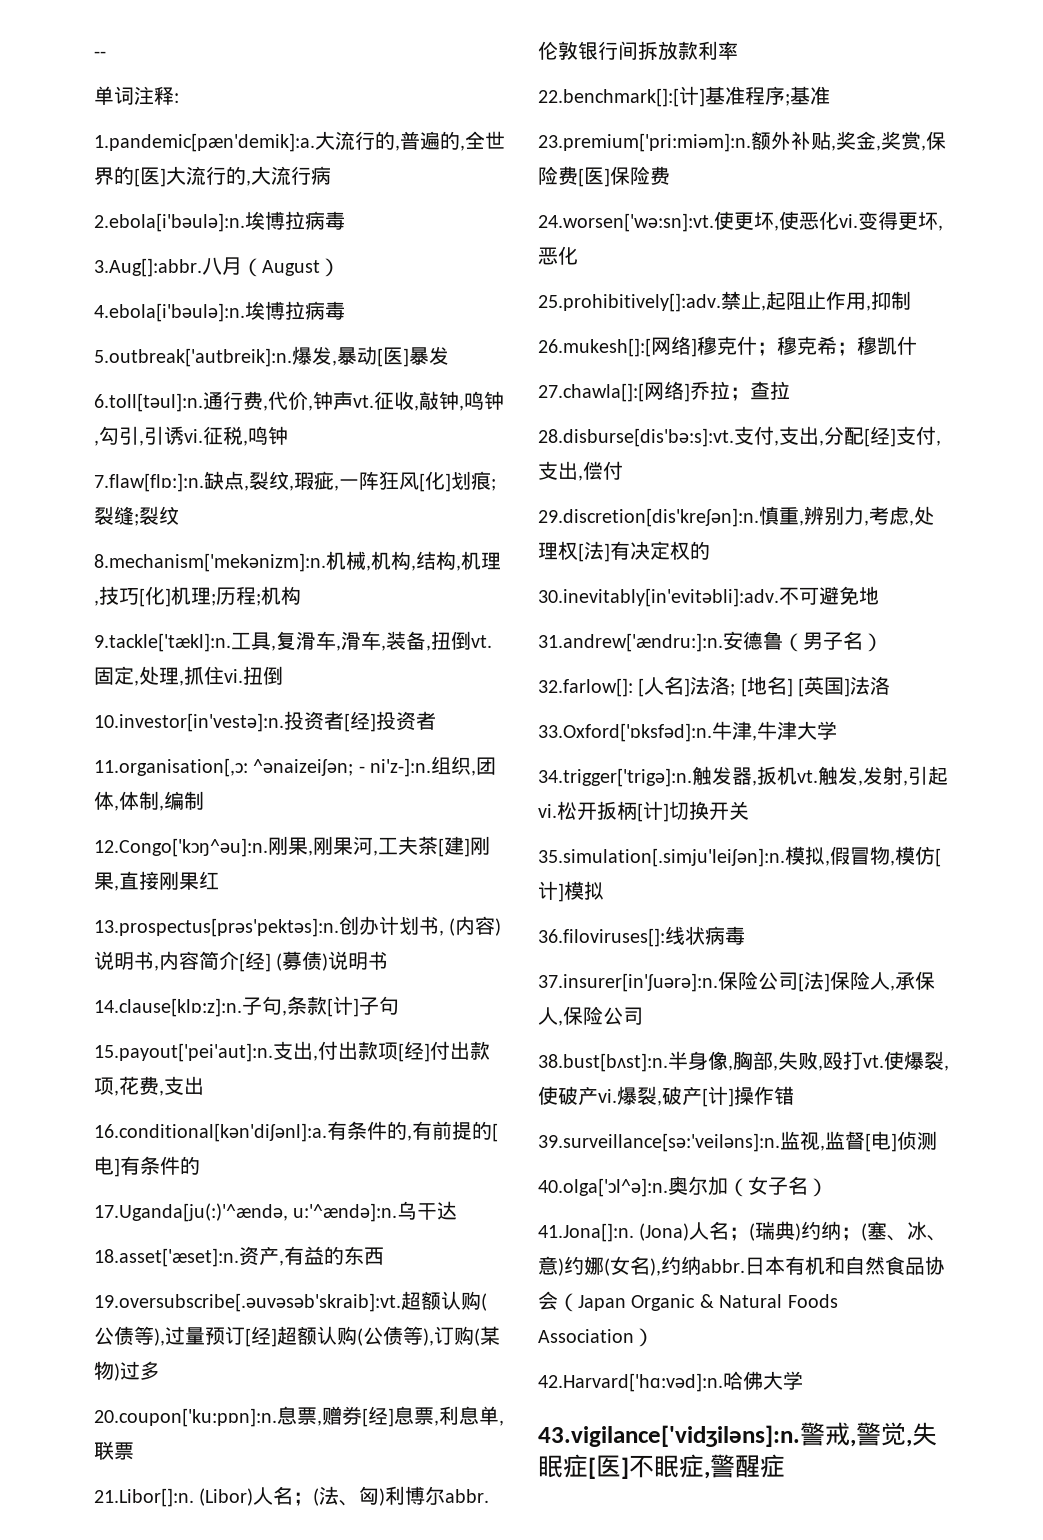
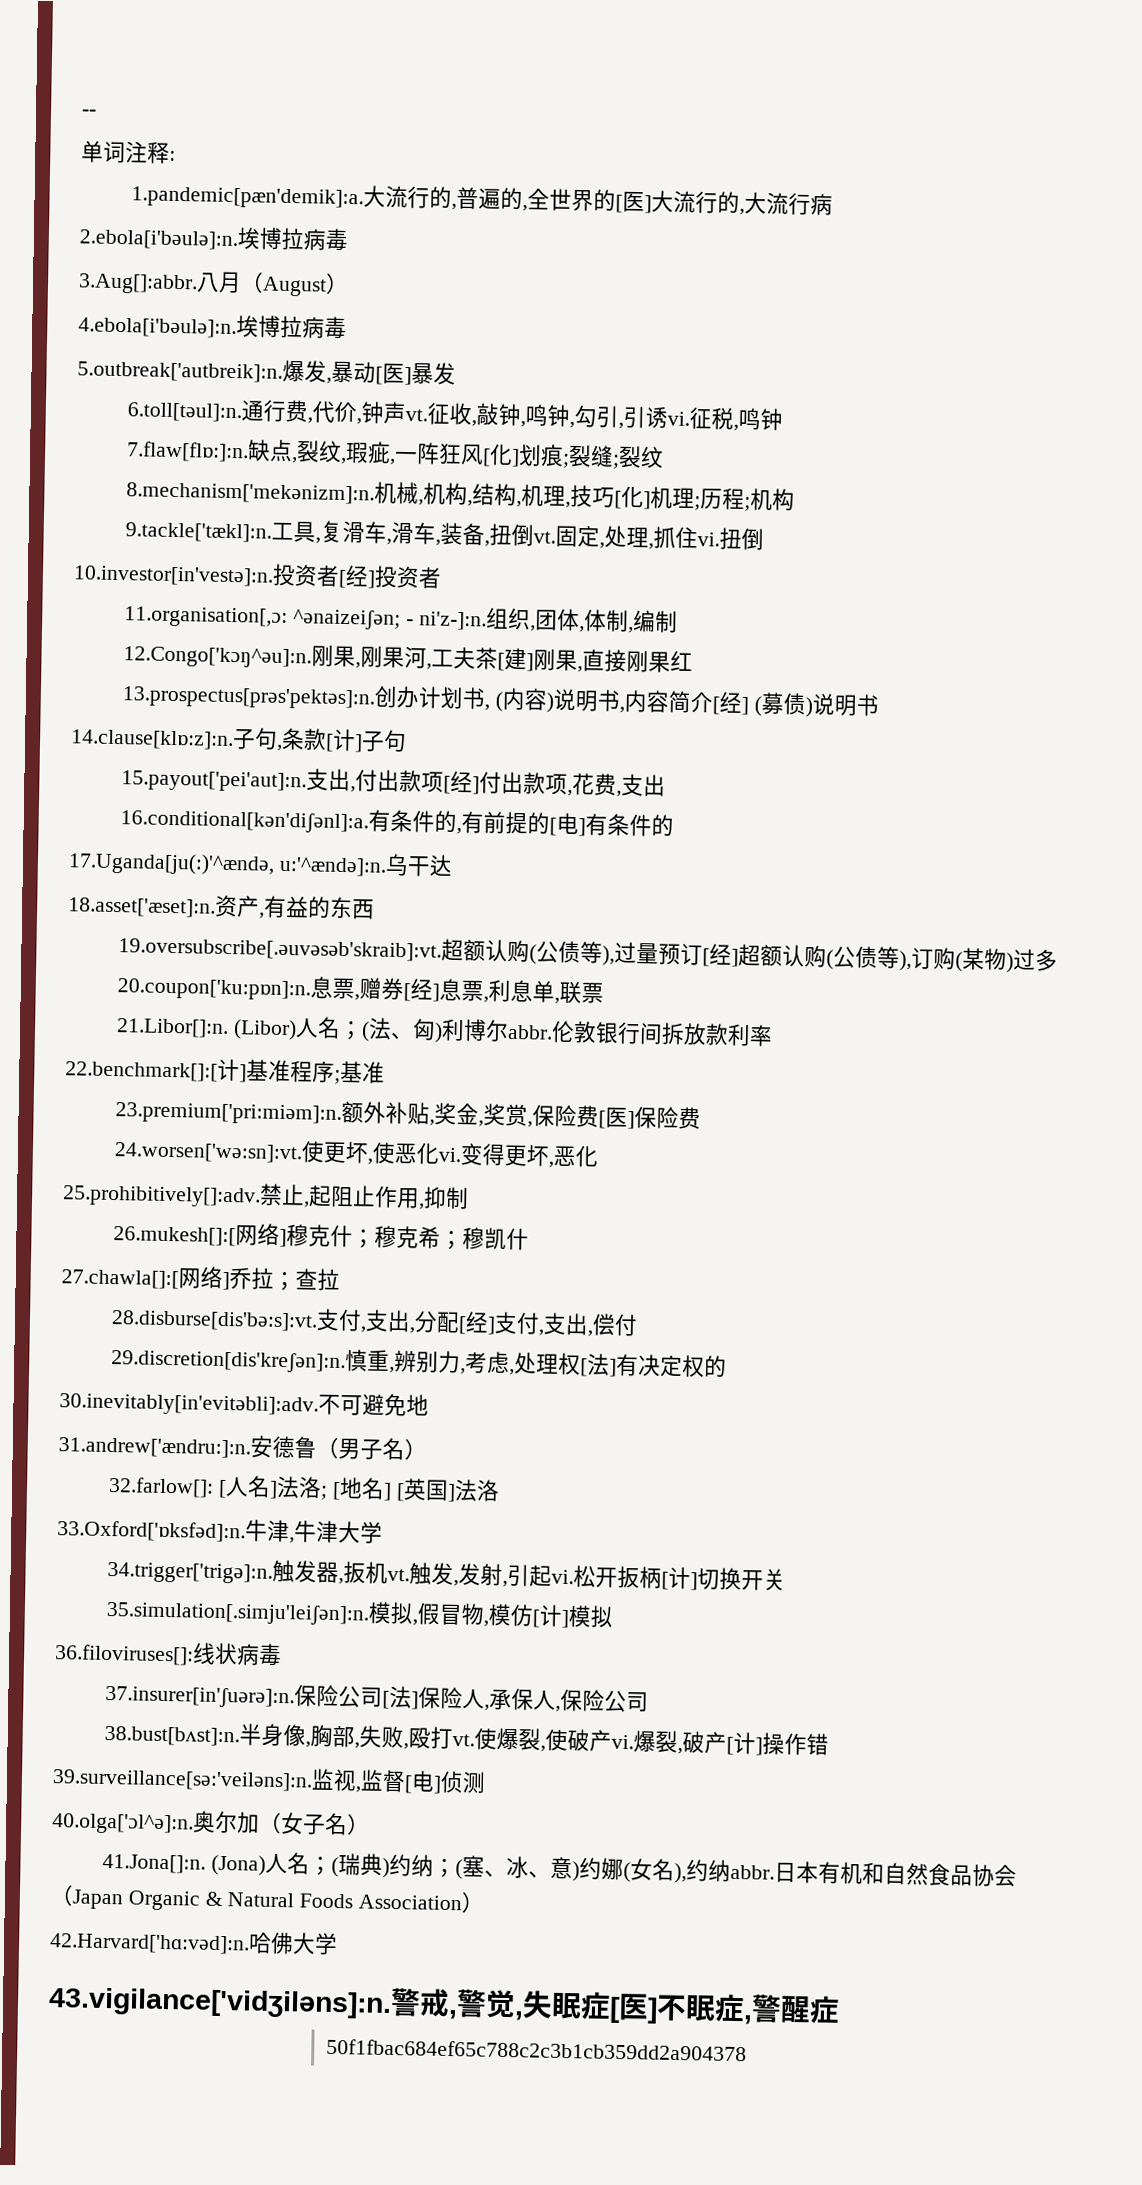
(785, 1466) none -> [325,2038,747,2062] // 50f1fbac684ef65c788c2c3b1cb359dd2a904378

